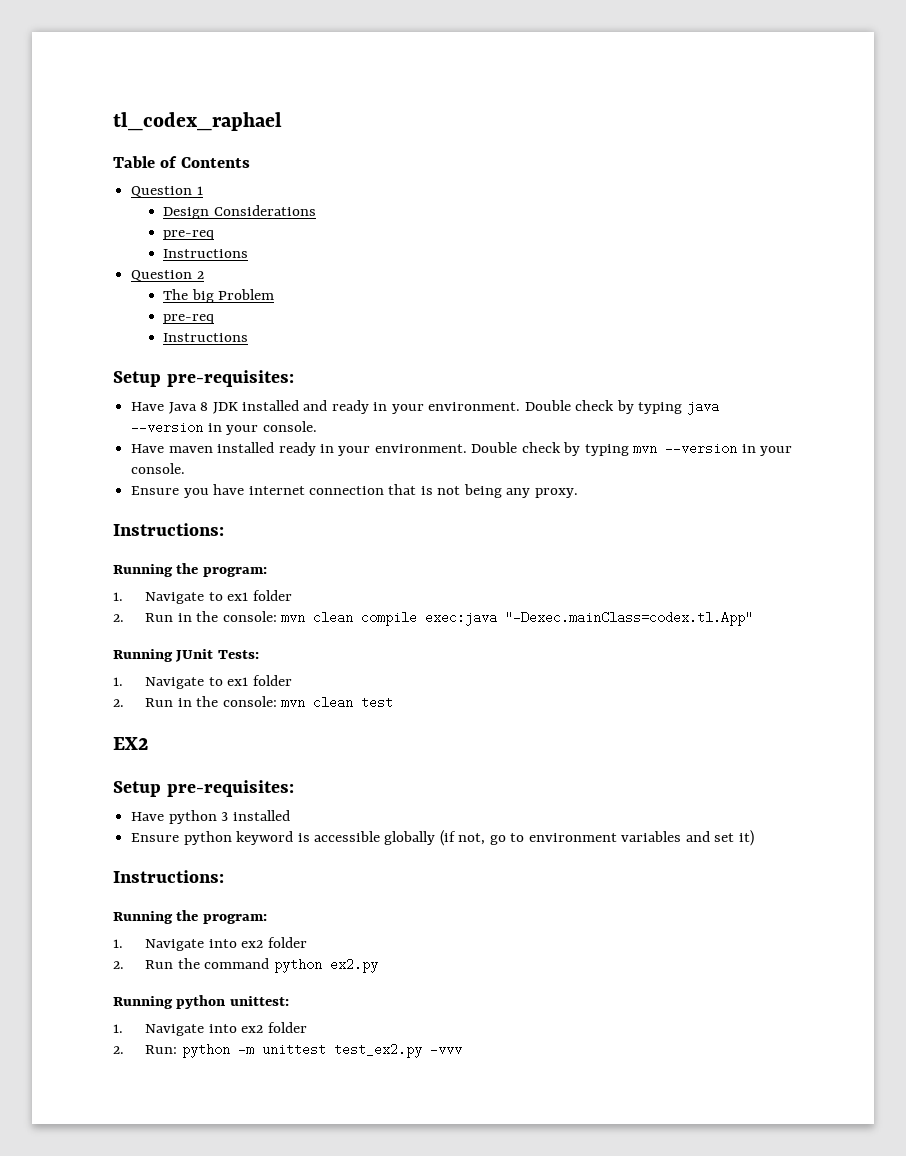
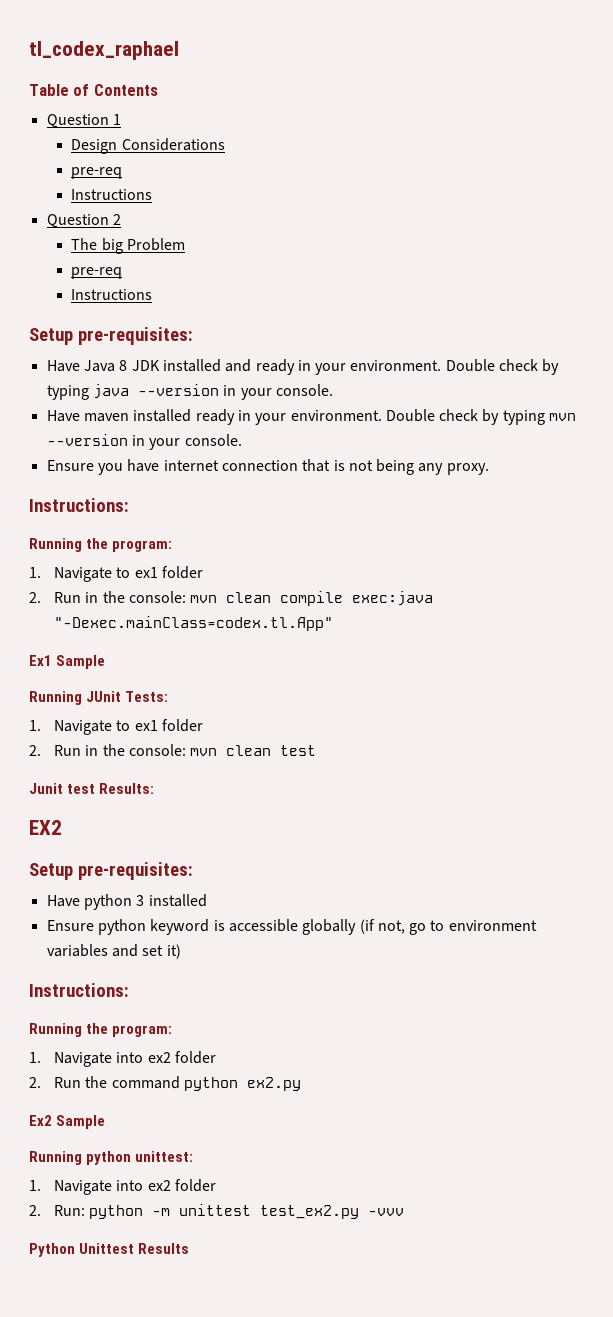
(754, 618) none -> [29,655,106,669] // Ex1 Sample
(394, 702) none -> [29,783,155,794] // Junit test Results:
(378, 965) none -> [29,1115,106,1129] // Ex2 Sample
(462, 1049) none -> [29,1243,190,1257] // Python Unittest Results

